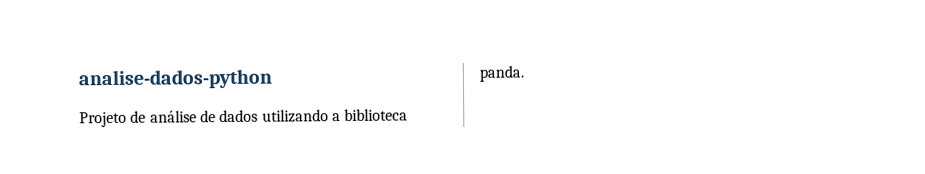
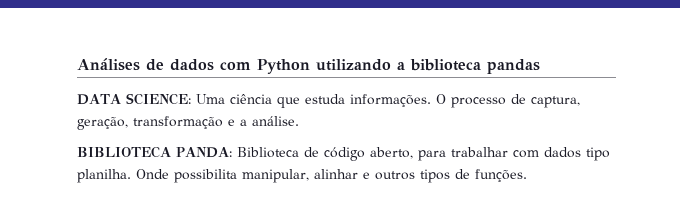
[78,68,272,90] [79,108,409,128] [479,65,524,82] analise-dados-python // Projeto de análise de dados utilizando a biblioteca panda. -> [77,58,540,74] [77,93,580,108] [77,116,299,130] [77,146,610,161] [77,169,527,183] Análises de dados com Python utilizando a biblioteca pandas // DATA SCIENCE: Uma ciência que estuda informações. O processo de captura, geração, transformação e a análise. // BIBLIOTECA PANDA: Biblioteca de código aberto, para trabalhar com dados tipo planilha. Onde possibilita manipular, alinhar e outros tipos de funções.

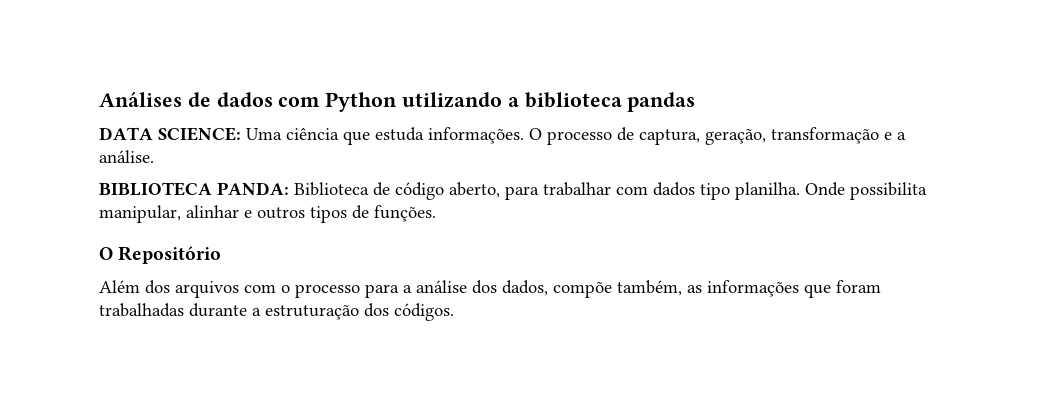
(527, 175) none -> [99,246,222,264] [99,280,881,298] [99,303,454,321] // O Repositório // Além dos arquivos com o processo para a análise dos dados, compõe também, as informações que foram trabalhadas durante a estruturação dos códigos.

